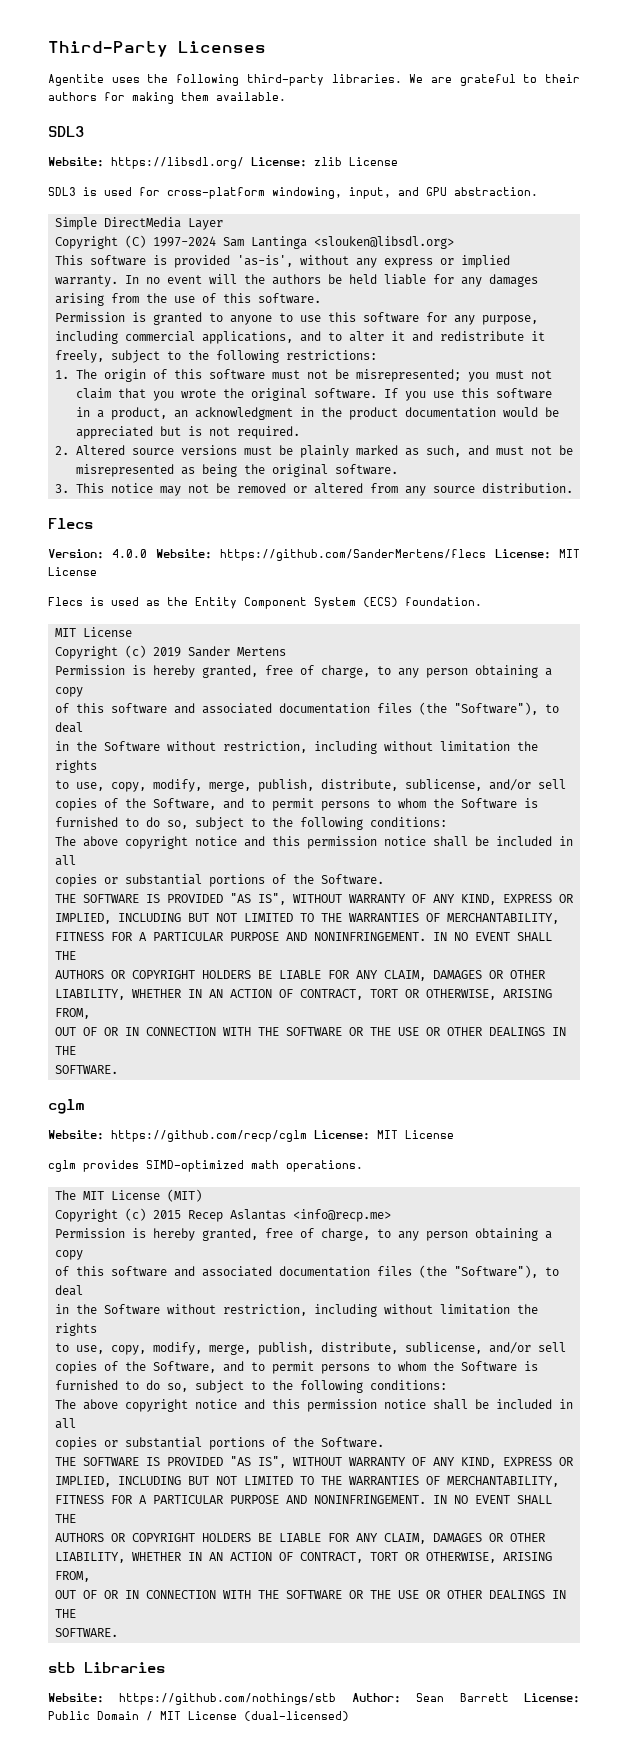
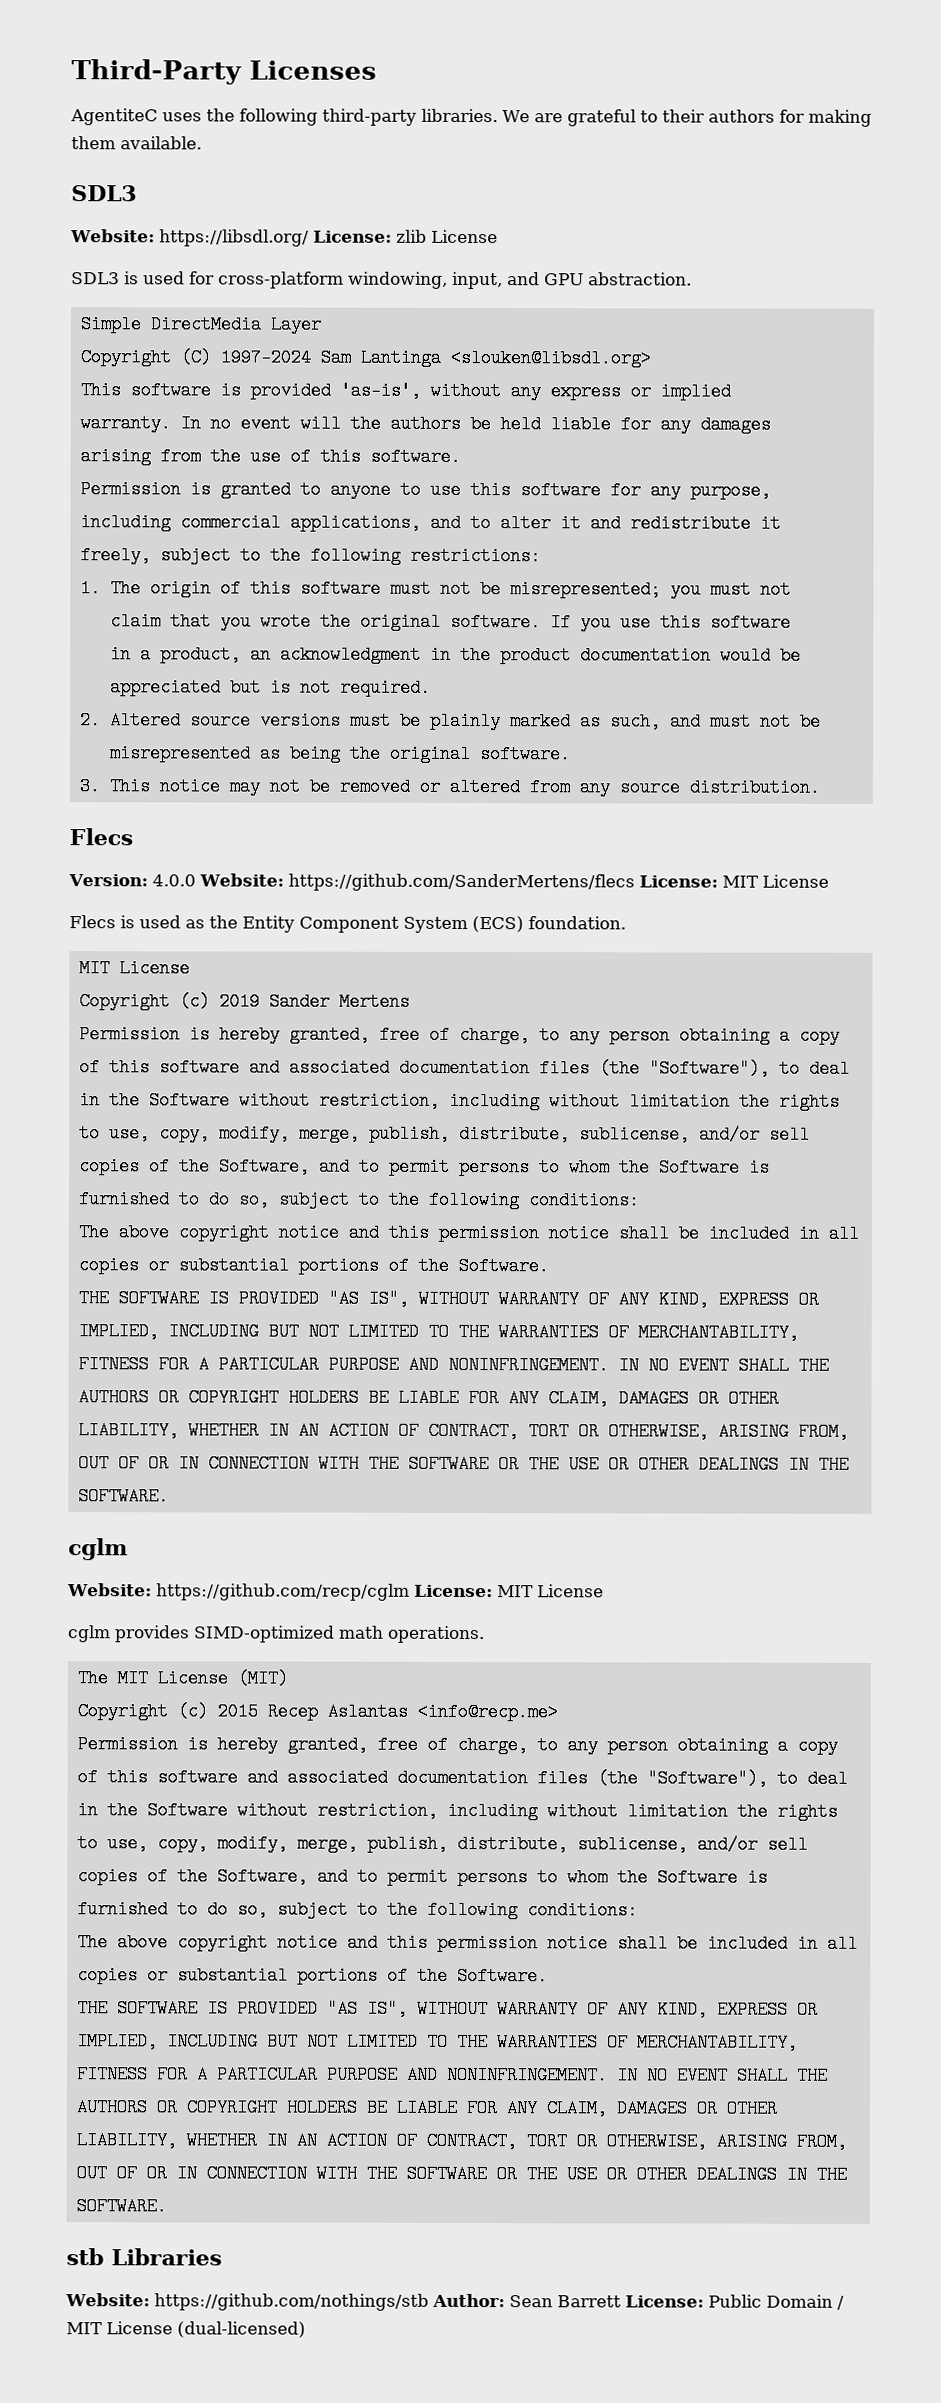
[48,74,104,86] Agentite -> [70,108,158,126] AgentiteC

